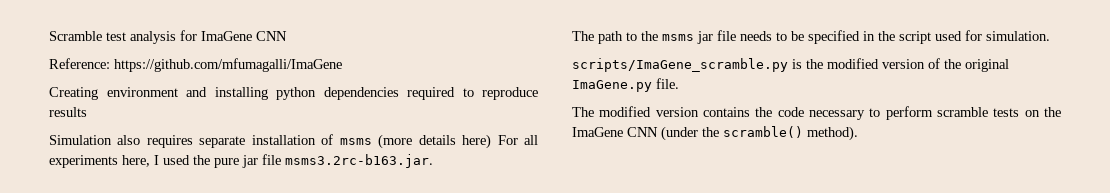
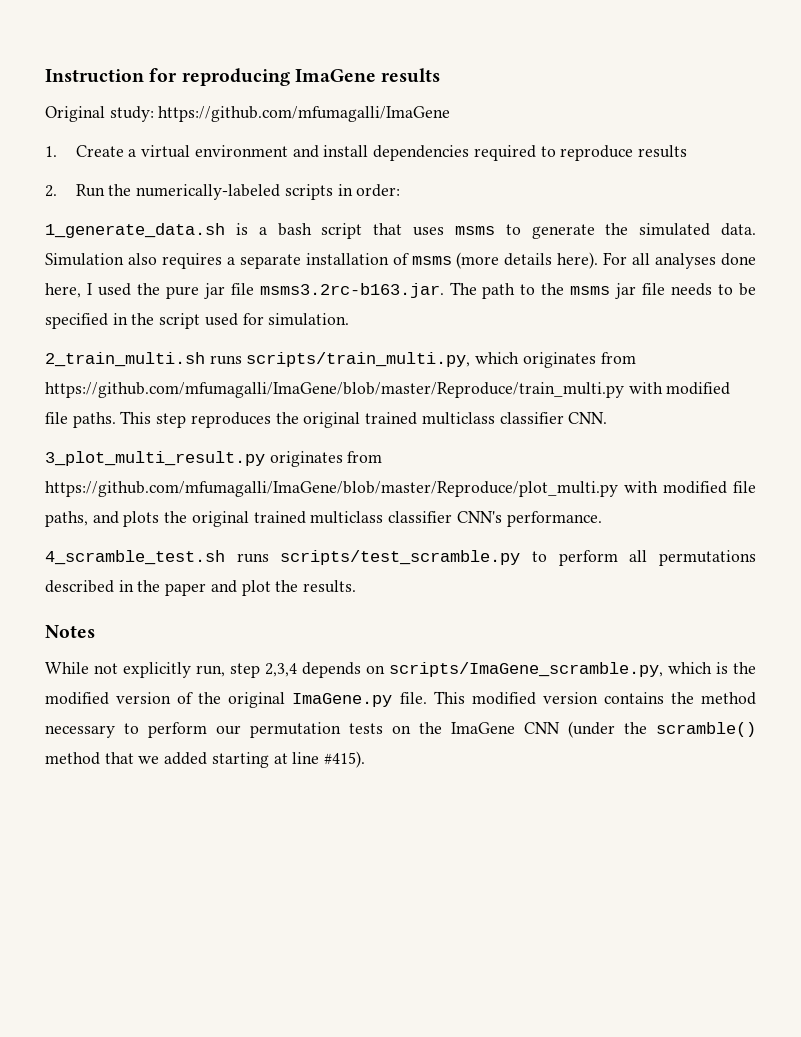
[49,30,287,44] [49,58,342,72] [49,87,316,100] Scramble test analysis for ImaGene CNN // Reference: https://github.com/mfumagalli/ImaGene // Creating environment and installing python -> [45,68,441,86] [45,106,451,122] [45,145,369,158] Instruction for reproducing ImaGene results // Original study: https://github.com/mfumagalli/ImaGene // 1. Create a virtual environment and install
(87, 112) none -> [45,184,401,200] [45,223,756,239] 2. Run the numerically-labeled scripts in order: // 1_generate_data.sh is a bash script that uses msms to generate the simulated data.
(193, 141) none -> [226,257,235,265] a
[462,134,492,149] here) -> [557,252,599,269] here).
[49,155,118,168] experiments -> [655,253,757,269] analyses done
(433, 161) // -> (444, 290) none
[572,58,788,72] scripts/ImaGene_scramble.py -> [45,352,636,368] [45,382,731,398] [45,411,608,428] [45,451,383,467] [45,481,756,497] [45,511,602,527] [45,550,756,566] [45,580,357,596] [45,625,95,638] [45,662,712,678] 2_train_multi.sh runs scripts/train_multi.py, which originates from https://github.com/mfumagalli/ImaGene/blob/master/Reproduce/train_multi.py with modified file paths. This step reproduces the original trained multiclass classifier CNN. // 3_plot_multi_result.py originates from https://github.com/mfumagalli/ImaGene/blob/master/Reproduce/plot_multi.py with modified file paths, and plots the original trained multiclass classifier CNN's performance. // 4_scramble_test.sh runs scripts/test_scramble.py to perform all permutations described in the paper and plot the results. // Notes // While not explicitly run, step 2,3,4 depends on scripts/ImaGene_scramble.py, which
[572,107,594,117] // The -> [433,691,465,704] This
[777,107,804,117] code -> [701,692,757,705] method
[937,107,988,117] scramble -> [216,722,341,738] our permutation
[807,126,858,141] method). -> [45,751,366,768] method that we added starting at line #415).

